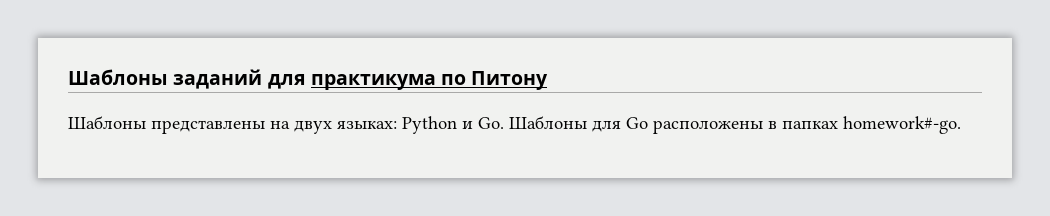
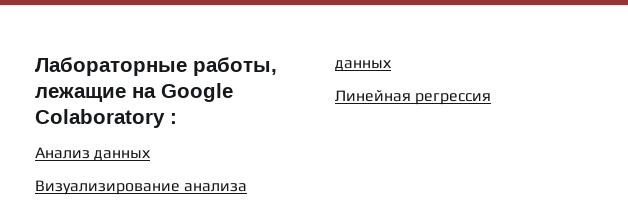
[68,69,549,90] [68,116,961,134] Шаблоны заданий для практикума по Питону // Шаблоны представлены на двух языках: Python и Go. Шаблоны для Go расположены в папках homework#-go. -> [35,57,277,76] [35,83,233,102] [35,109,177,128] [35,147,152,161] [35,180,248,195] [335,60,392,71] [335,90,492,105] Лабораторные работы, лежащие на Google Colaboratory : // Анализ данных // Визуализирование анализа данных // Линейная регрессия

